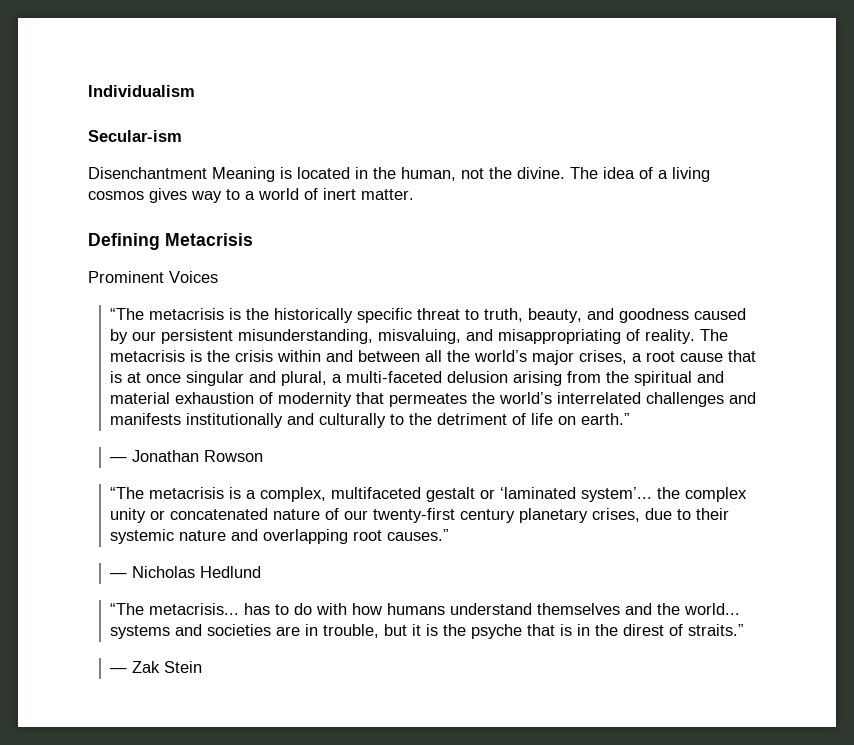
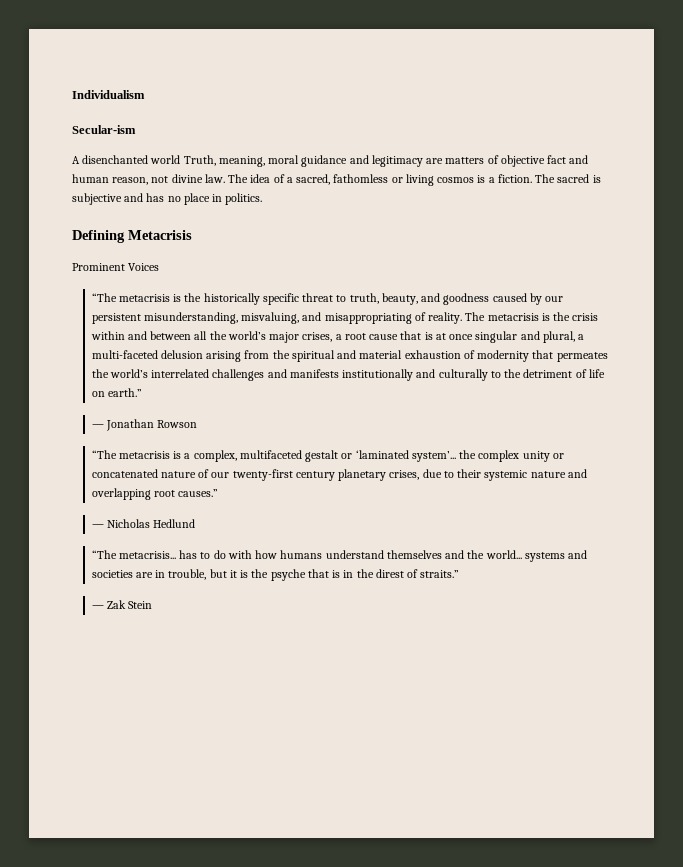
[88,167,710,182] [88,188,414,203] Disenchantment Meaning is located in the human, not the divine. The idea of a living cosmos gives way to a world of inert matter. -> [72,155,589,167] [72,174,601,186] [72,193,263,205] A disenchanted world Truth, meaning, moral guidance and legitimacy are matters of objective fact and human reason, not divine law. The idea of a sacred, fathomless or living cosmos is a fiction. The sacred is subjective and has no place in politics.

